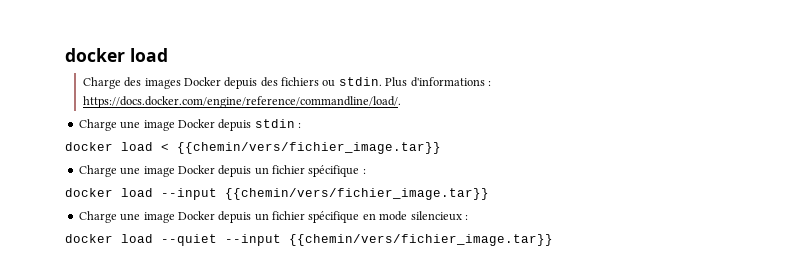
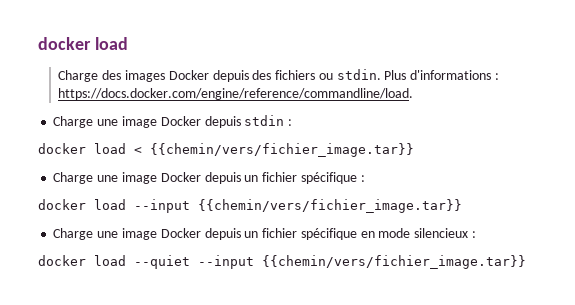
[82,96,401,108] https://docs.docker.com/engine/reference/commandline/load/. -> [58,88,414,100] https://docs.docker.com/engine/reference/commandline/load.

